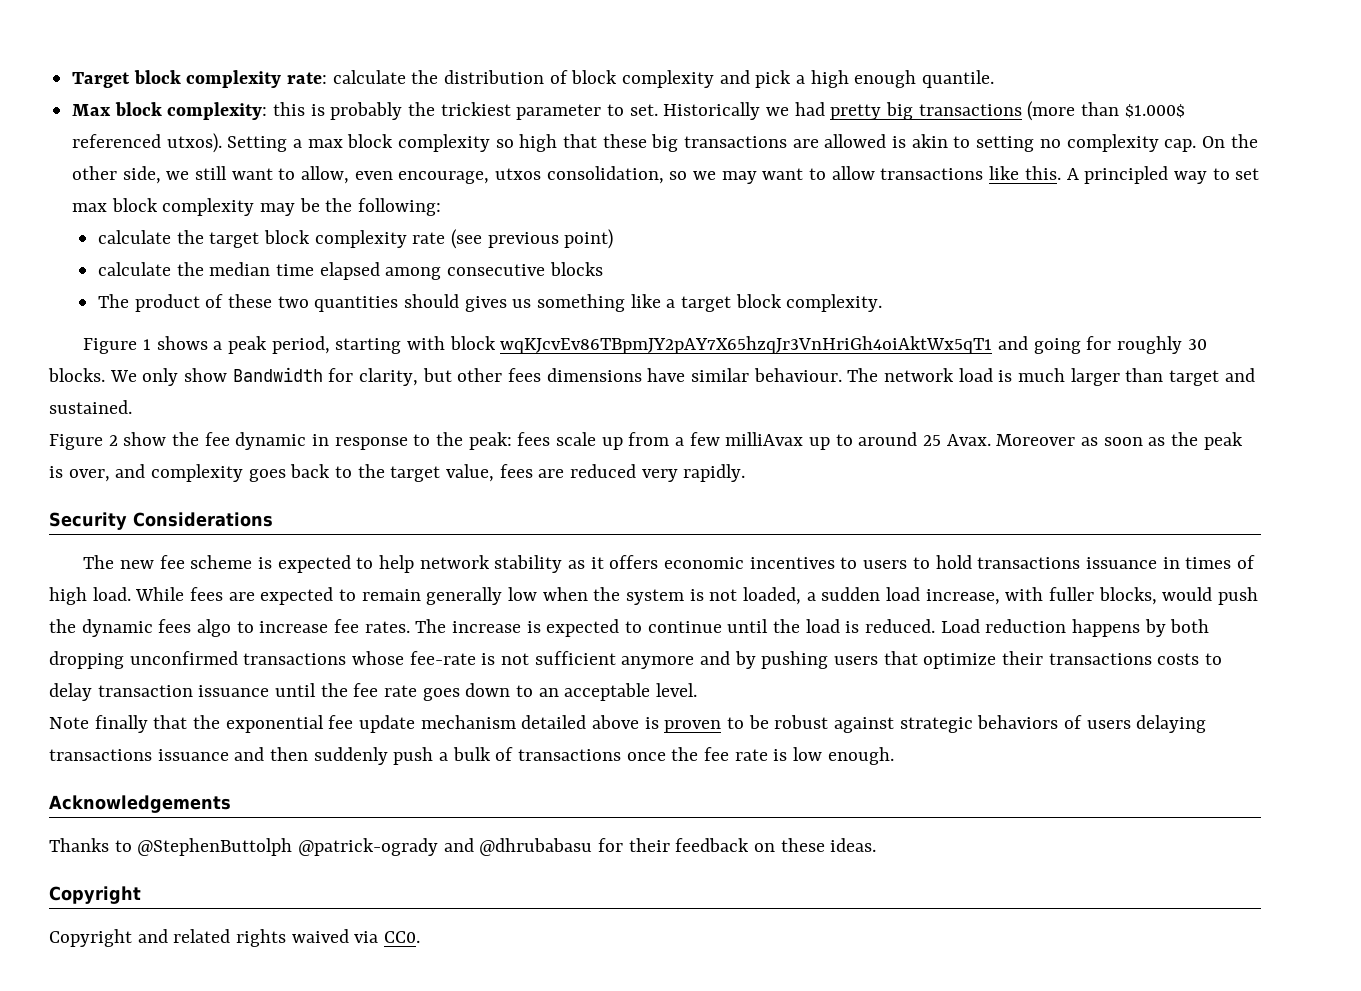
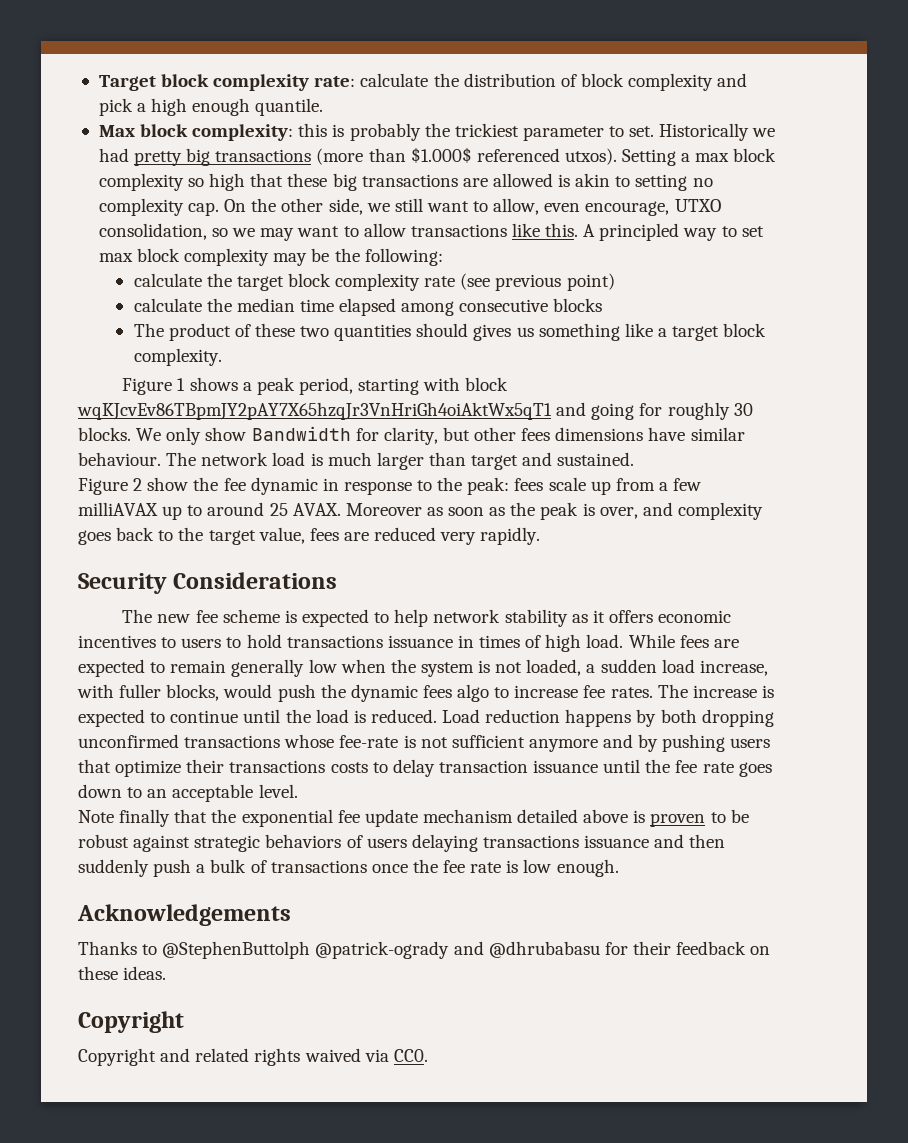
[495,168,542,180] utxos -> [674,199,721,212] UTXO
[725,432,804,446] milliAvax -> [78,502,158,516] milliAVAX
[946,434,991,446] Avax. -> [292,503,341,516] AVAX.

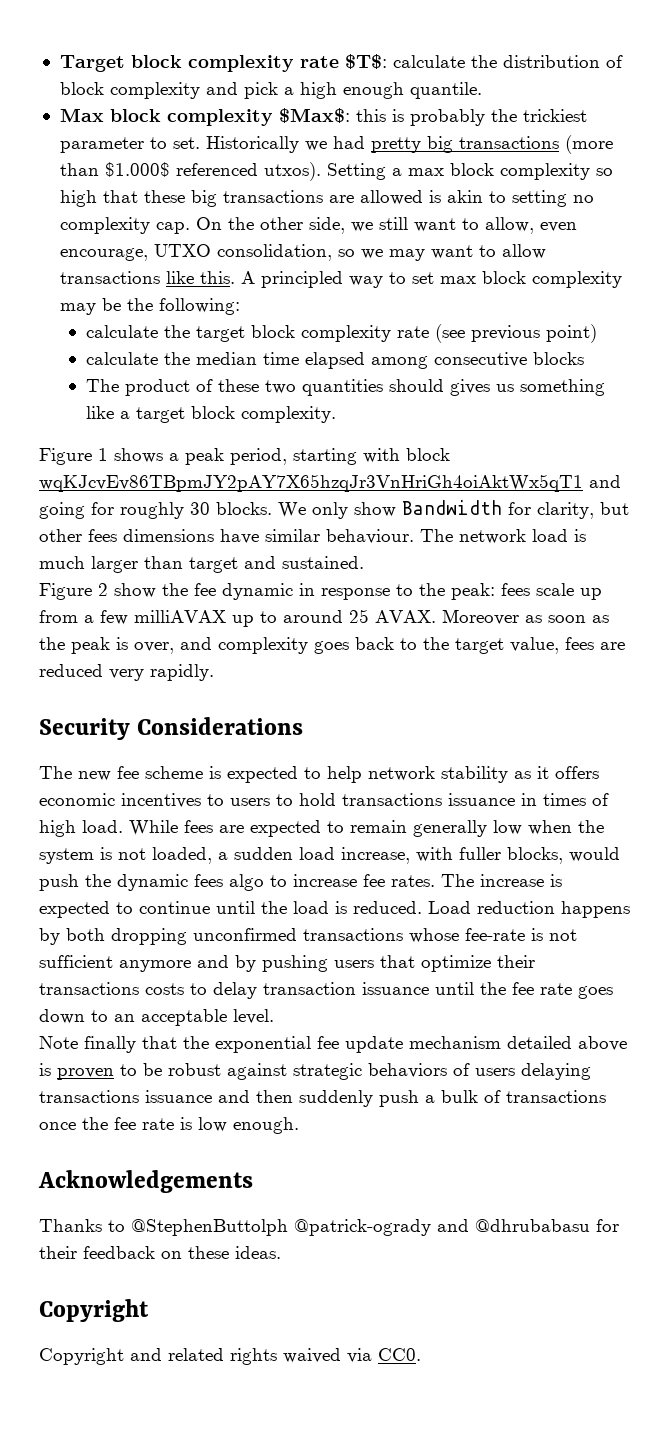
[314,76,356,87] rate: -> [299,54,387,69] rate $T$:
[192,124,294,141] complexity: -> [166,108,350,126] complexity $Max$:

